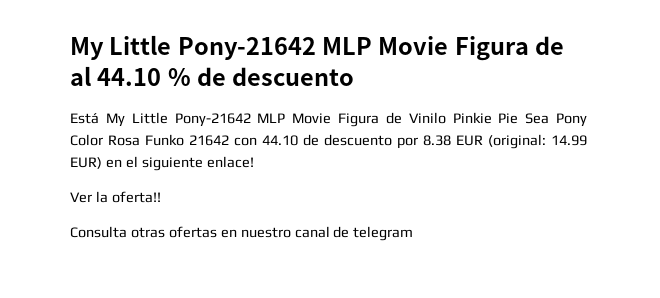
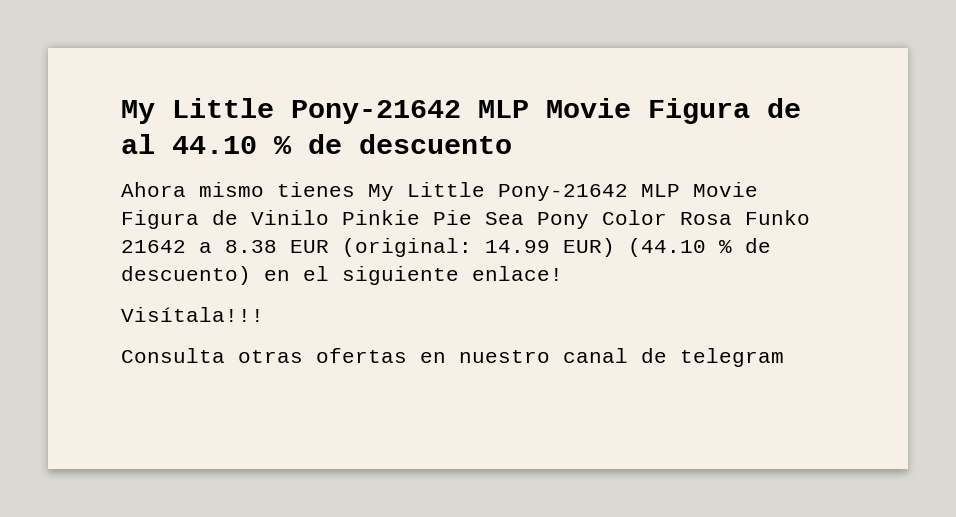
[70,113,99,124] Está -> [121,182,355,197] Ahora mismo tienes
[234,134,418,149] con 44.10 de descuento por -> [199,242,212,253] a
(102, 163) none -> [628,238,771,257] [121,266,251,285] (44.10 % de descuento)
[70,191,161,203] Ver la oferta!! -> [121,307,264,322] Visítala!!!

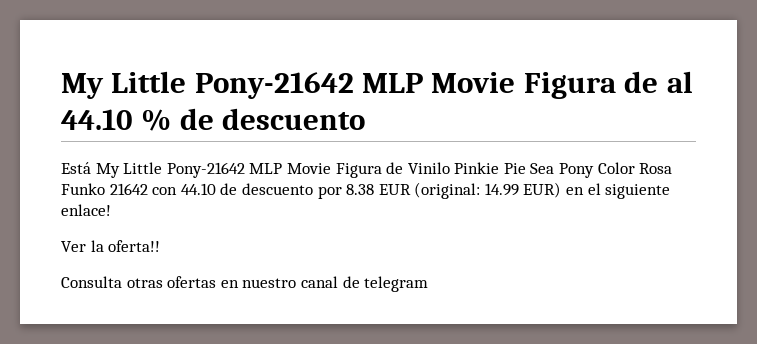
[121,182,355,197] Ahora mismo tienes -> [61,162,91,174] Está
[199,242,212,253] a -> [152,183,342,199] con 44.10 de descuento por
[628,238,771,257] [121,266,251,285] (44.10 % de descuento) -> (562, 190) none
[121,307,264,322] Visítala!!! -> [61,240,161,252] Ver la oferta!!

